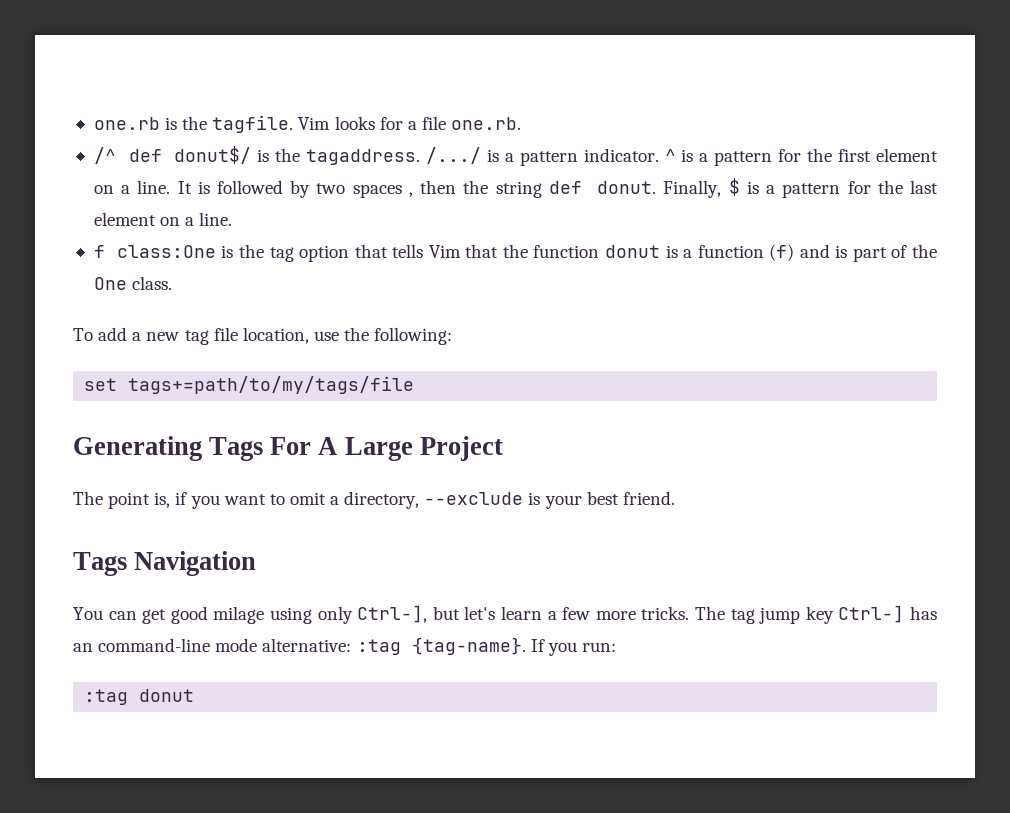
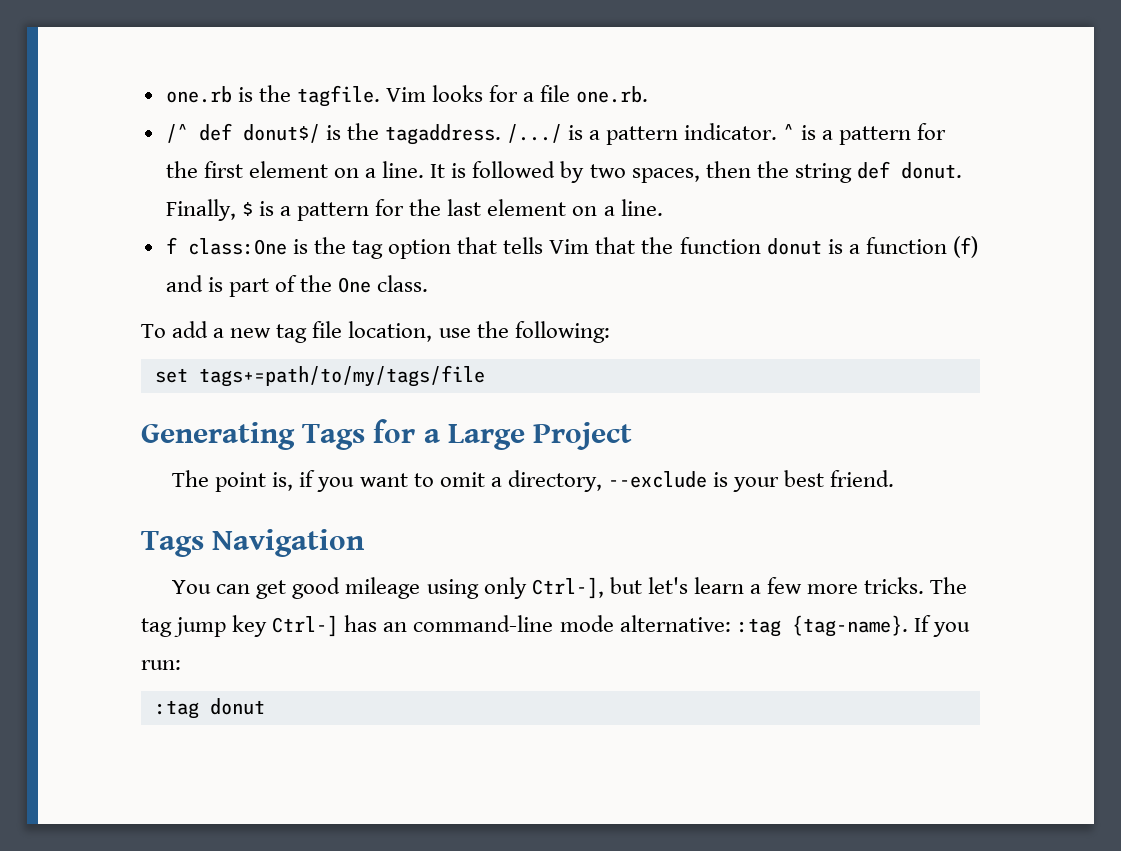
[352,184,413,198] spaces , -> [631,168,700,183] spaces,
[270,437,338,455] For A -> [373,419,440,443] for a
[213,606,265,624] milage -> [345,577,421,599] mileage

